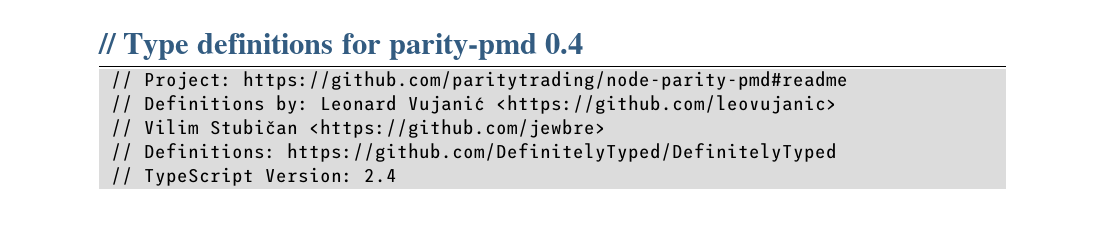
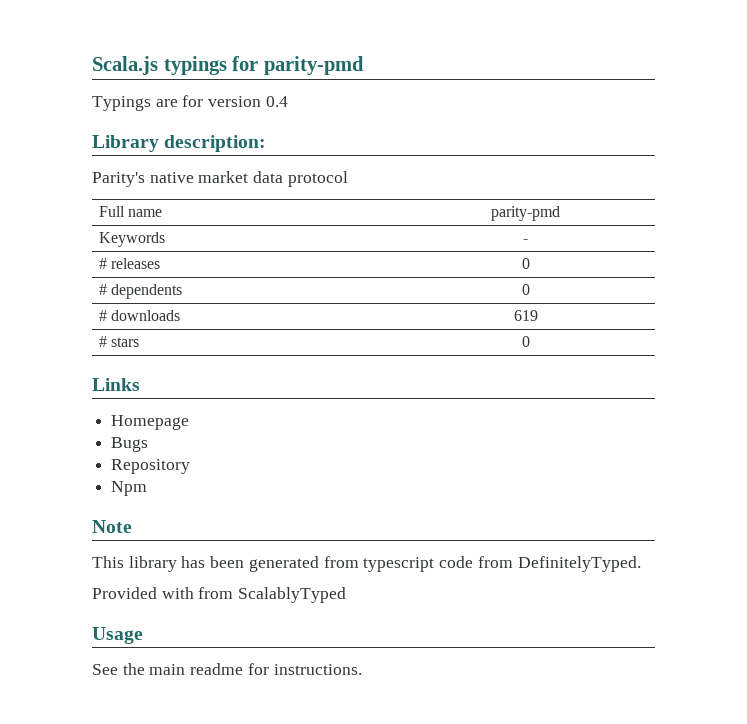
[98,33,334,60] // Type definitions -> [92,56,227,75] Scala.js typings
[545,33,584,54] [110,71,848,90] [110,95,837,114] [110,119,606,138] [110,143,837,162] [110,167,397,186] 0.4 // // Project: https://github.com/paritytrading/node-parity-pmd#readme // // Definitions by: Leonard Vujanić <https://github.com/leovujanic> // // Vilim Stubičan <https://github.com/jewbre> // // Definitions: https://github.com/DefinitelyTyped/DefinitelyTyped // // TypeScript Version: 2.4 -> [92,95,288,111] [92,135,267,152] [92,171,348,187] [99,206,163,217] [491,206,560,221] [99,232,166,247] [523,239,528,243] [99,258,161,269] [521,258,530,269] [99,284,183,299] [521,284,530,295] [99,310,181,321] [513,310,538,321] [99,336,140,347] [521,336,530,347] [92,378,140,391] [111,415,190,430] [111,437,149,452] [111,459,191,474] [111,481,148,496] [92,520,132,533] [92,556,641,572] [92,587,347,603] [92,627,143,644] [92,663,362,675] // Typings are for version 0.4 // Library description: // Parity's native market data protocol // Full name | parity-pmd // Keywords | - // # releases | 0 // # dependents | 0 // # downloads | 619 // # stars | 0 // Links // Homepage // Bugs // Repository // Npm // Note // This library has been generated from typescript code from DefinitelyTyped. // Provided with from ScalablyTyped // Usage // See the main readme for instructions.

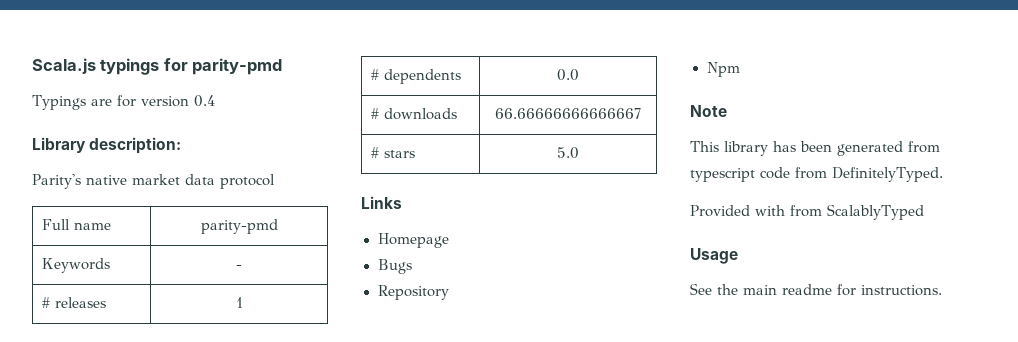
[521,258,530,269] 0 -> [235,297,243,308] 1
[521,284,530,295] 0 -> [557,69,579,81] 0.0
[513,310,538,321] 619 -> [495,108,641,119] 66.66666666666667
[521,336,530,347] 0 -> [557,147,579,159] 5.0

